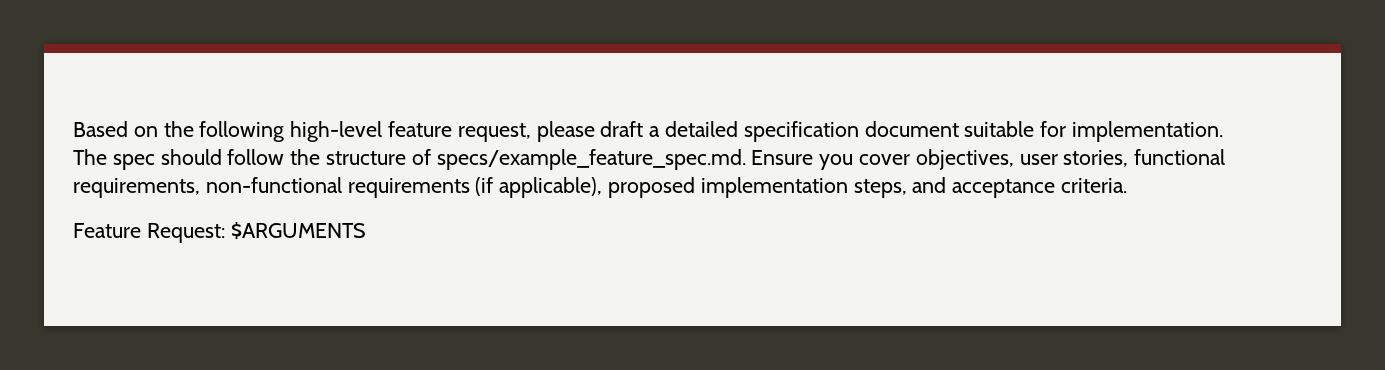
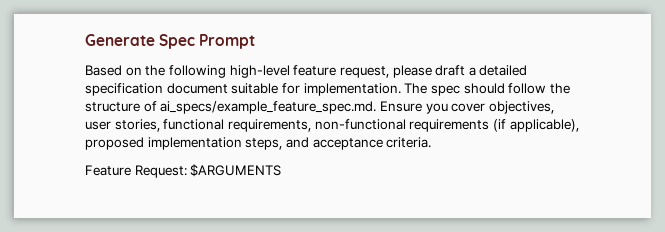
(73, 129) none -> [85,34,256,49] Generate Spec Prompt //
[436,149,746,170] specs/example_feature_spec.md. -> [160,101,377,114] ai_specs/example_feature_spec.md.

